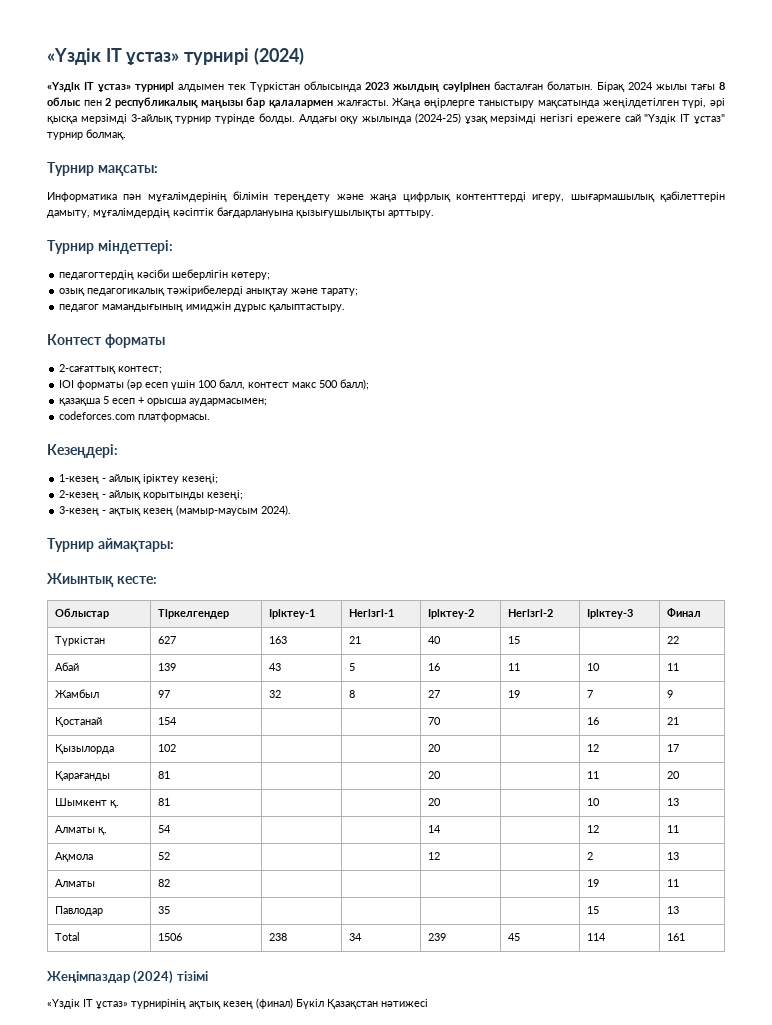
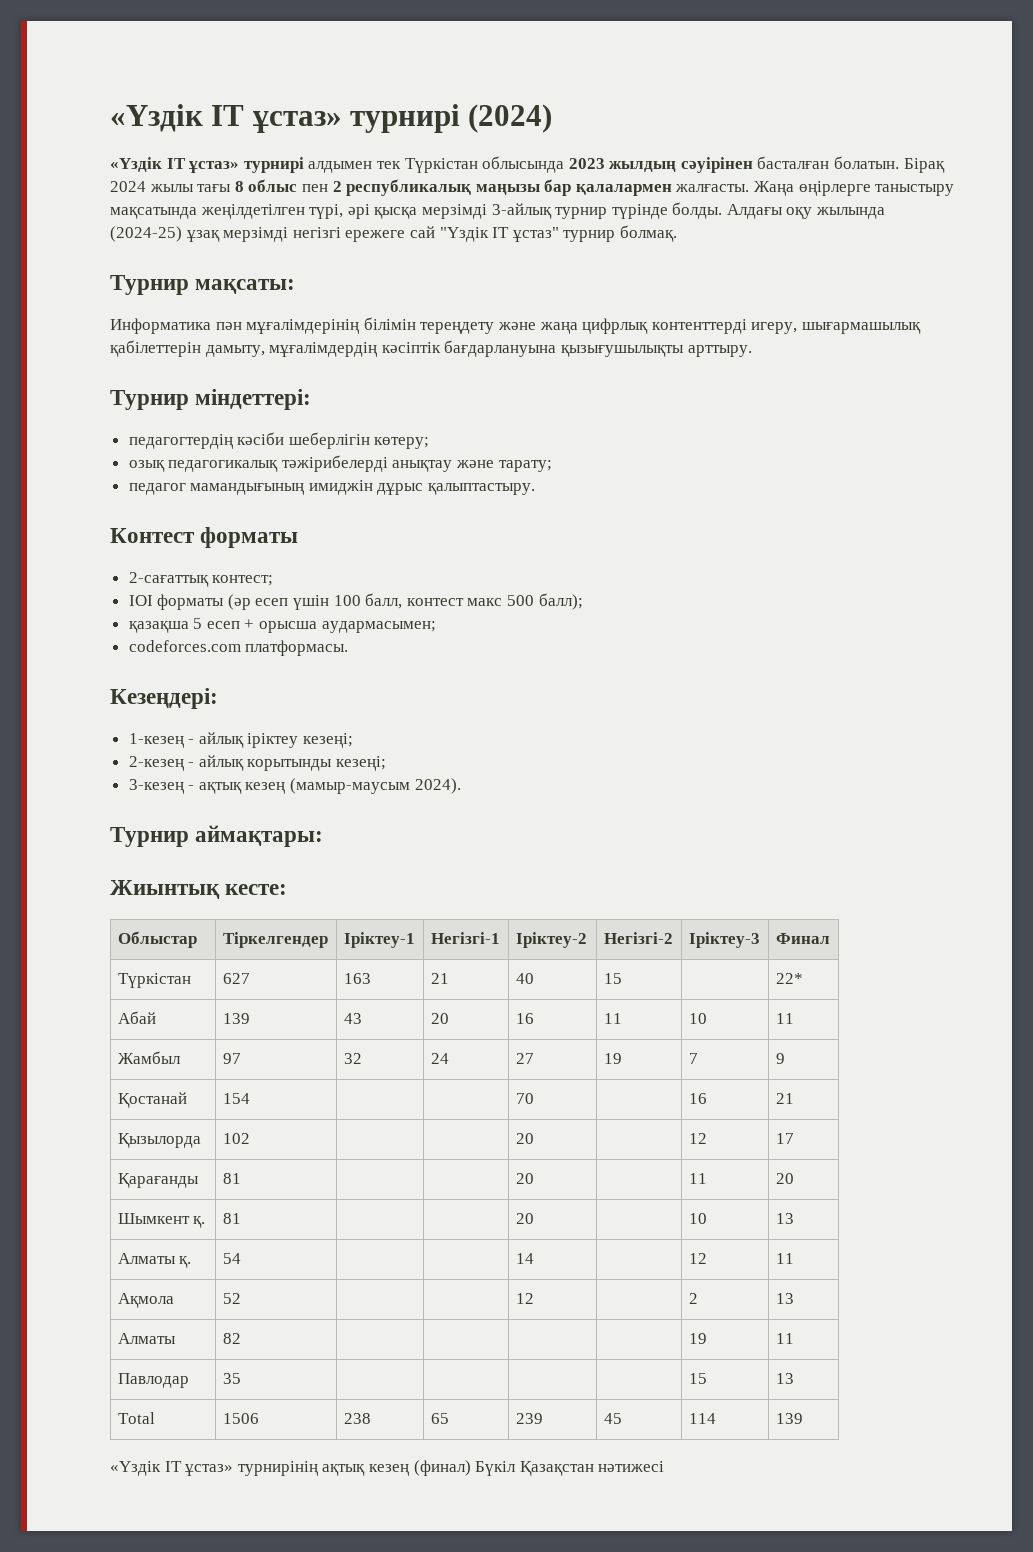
[667,636,680,644] 22 -> [775,973,803,984] 22*
[349,663,356,671] 5 -> [430,1013,449,1024] 20
[349,690,356,698] 8 -> [430,1053,449,1064] 24
[349,933,363,941] 34 -> [430,1413,449,1424] 65
[667,933,686,941] [47,970,208,984] 161 // Жеңімпаздар (2024) тізімі -> [775,1413,803,1424] 139

